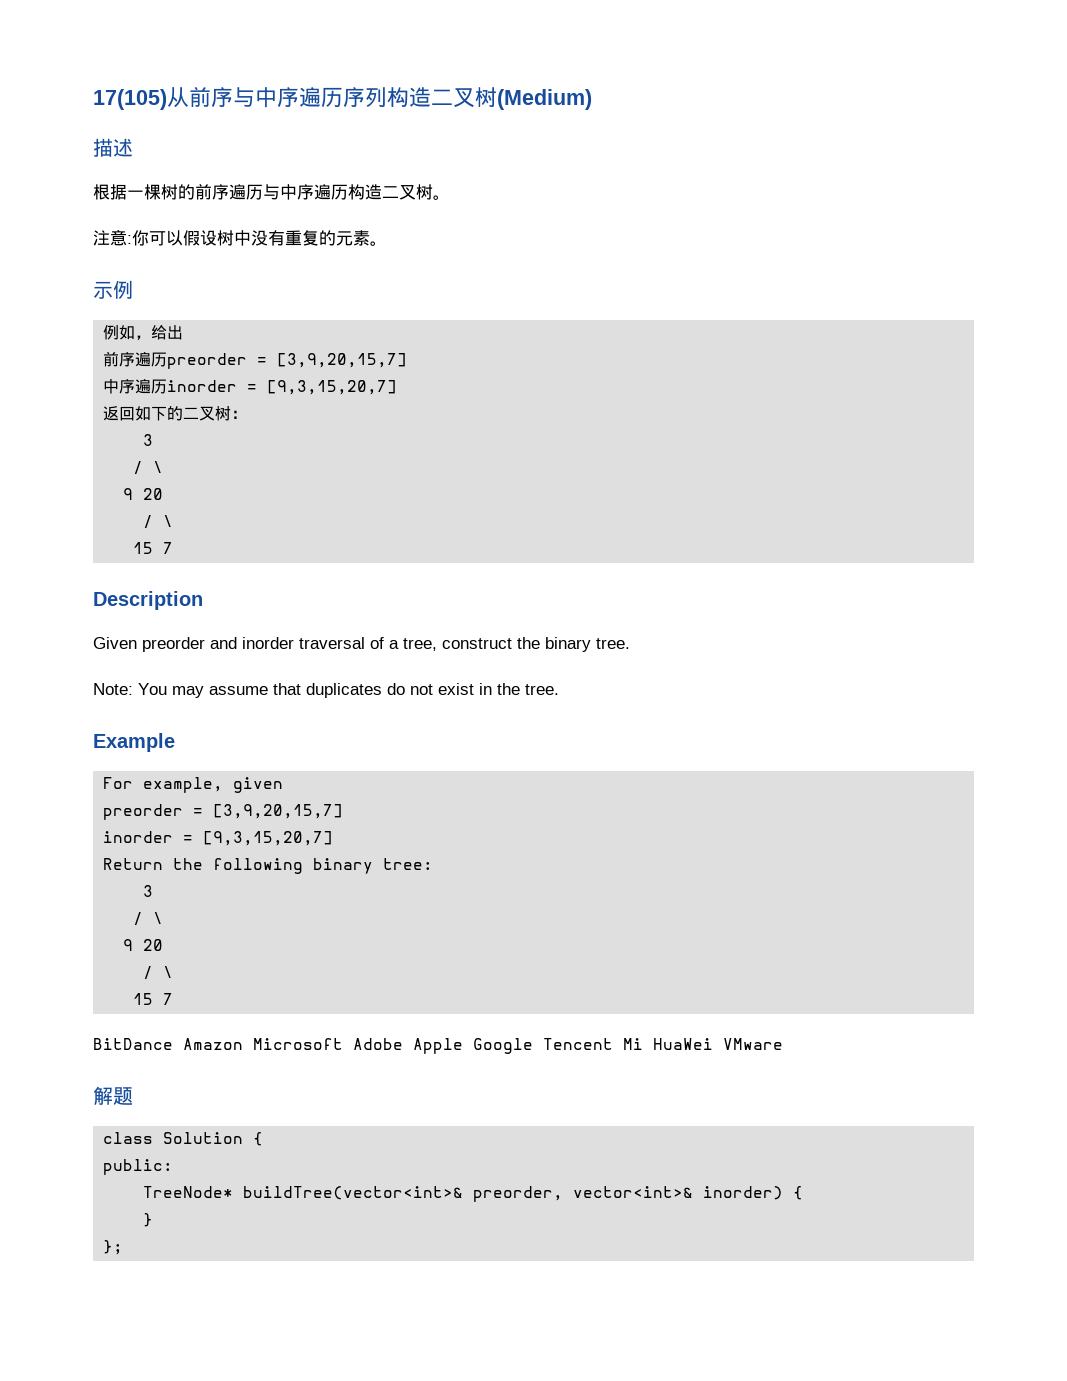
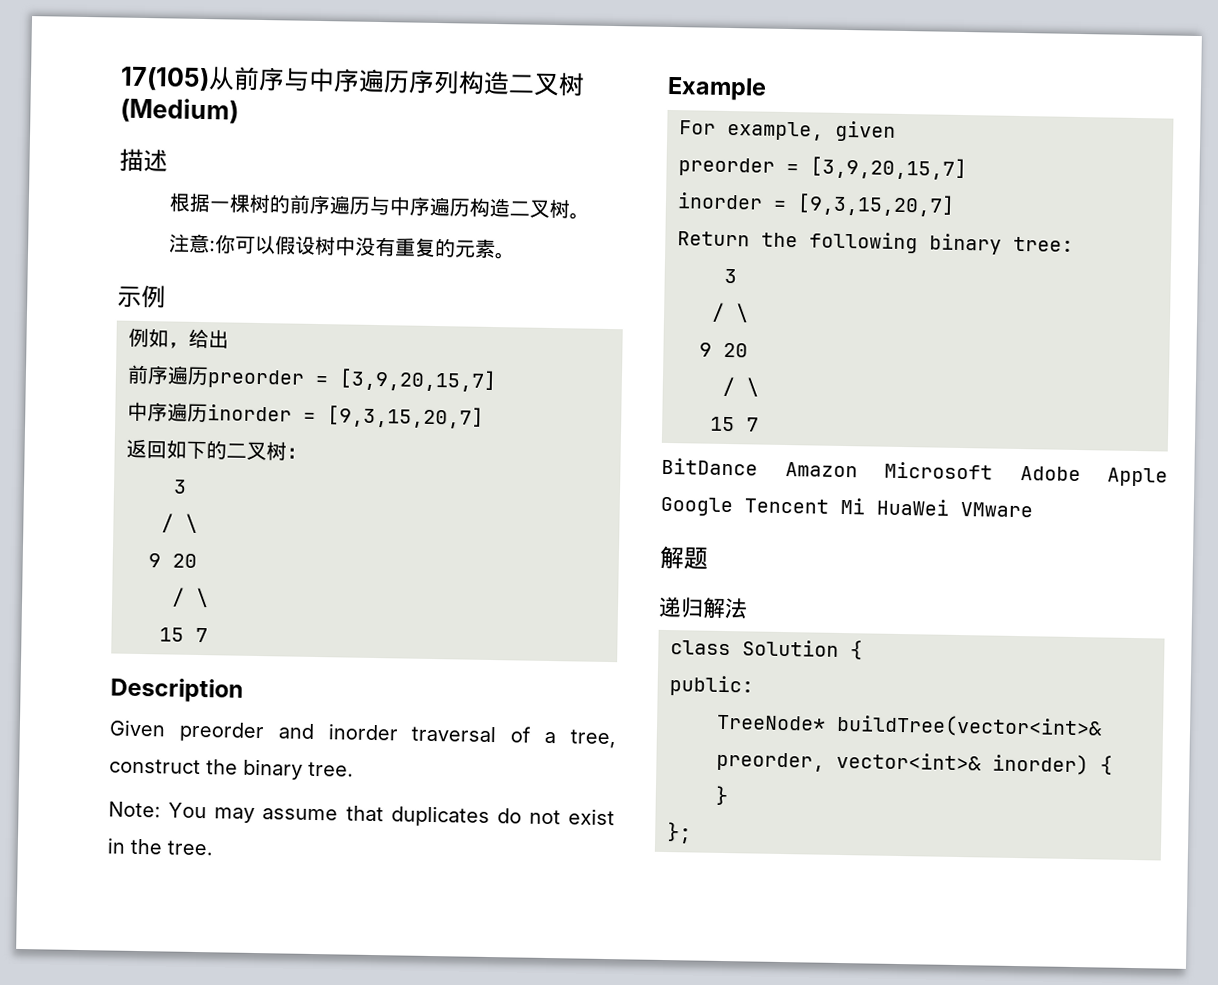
(133, 1096) none -> [658,596,748,619] // 递归解法

